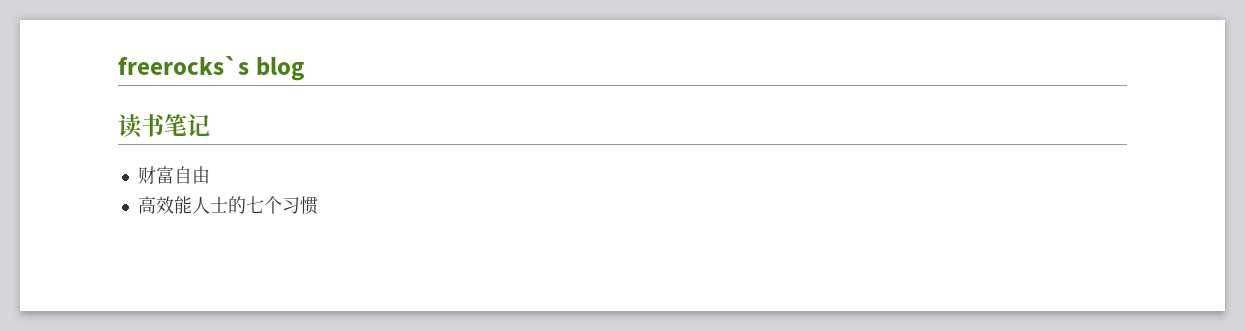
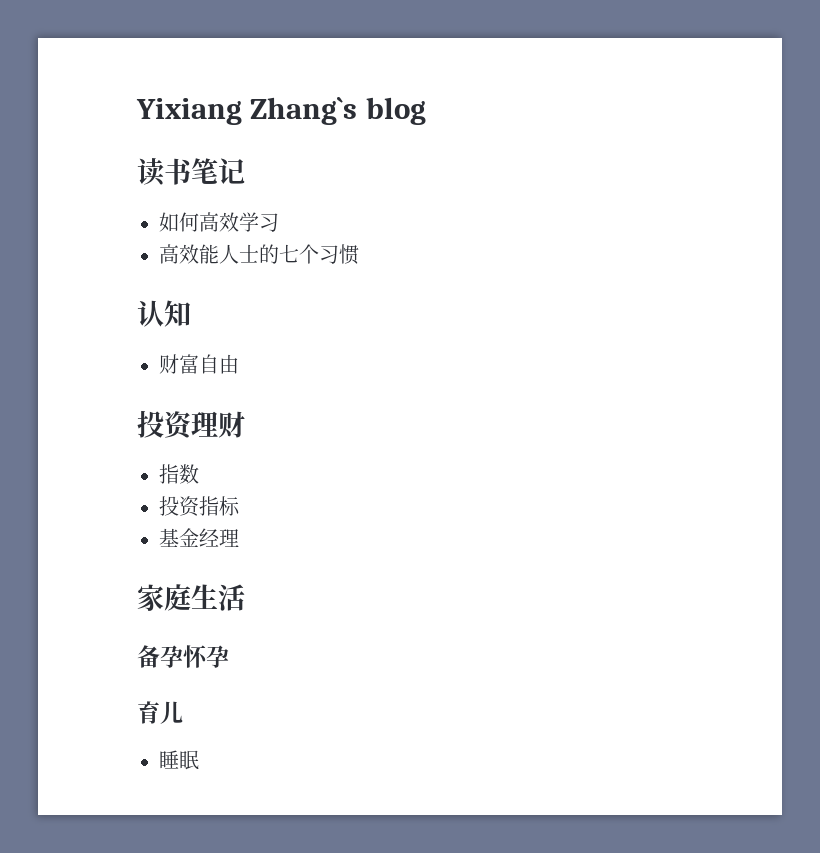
[118,56,249,75] freerocks`s -> [136,97,358,125] Yixiang Zhang`s
[137,166,210,184] 财富自由 -> [159,212,279,232] 如何高效学习
(318, 205) none -> [137,300,191,327] [159,354,239,374] [137,410,245,440] [159,464,199,484] [159,496,240,517] [159,528,239,547] [137,584,245,611] [137,645,229,668] [137,701,183,724] [159,750,199,770] // 认知 // 财富自由 // 投资理财 // 指数 // 投资指标 // 基金经理 // 家庭生活 // 备孕怀孕 // 育儿 // 睡眠

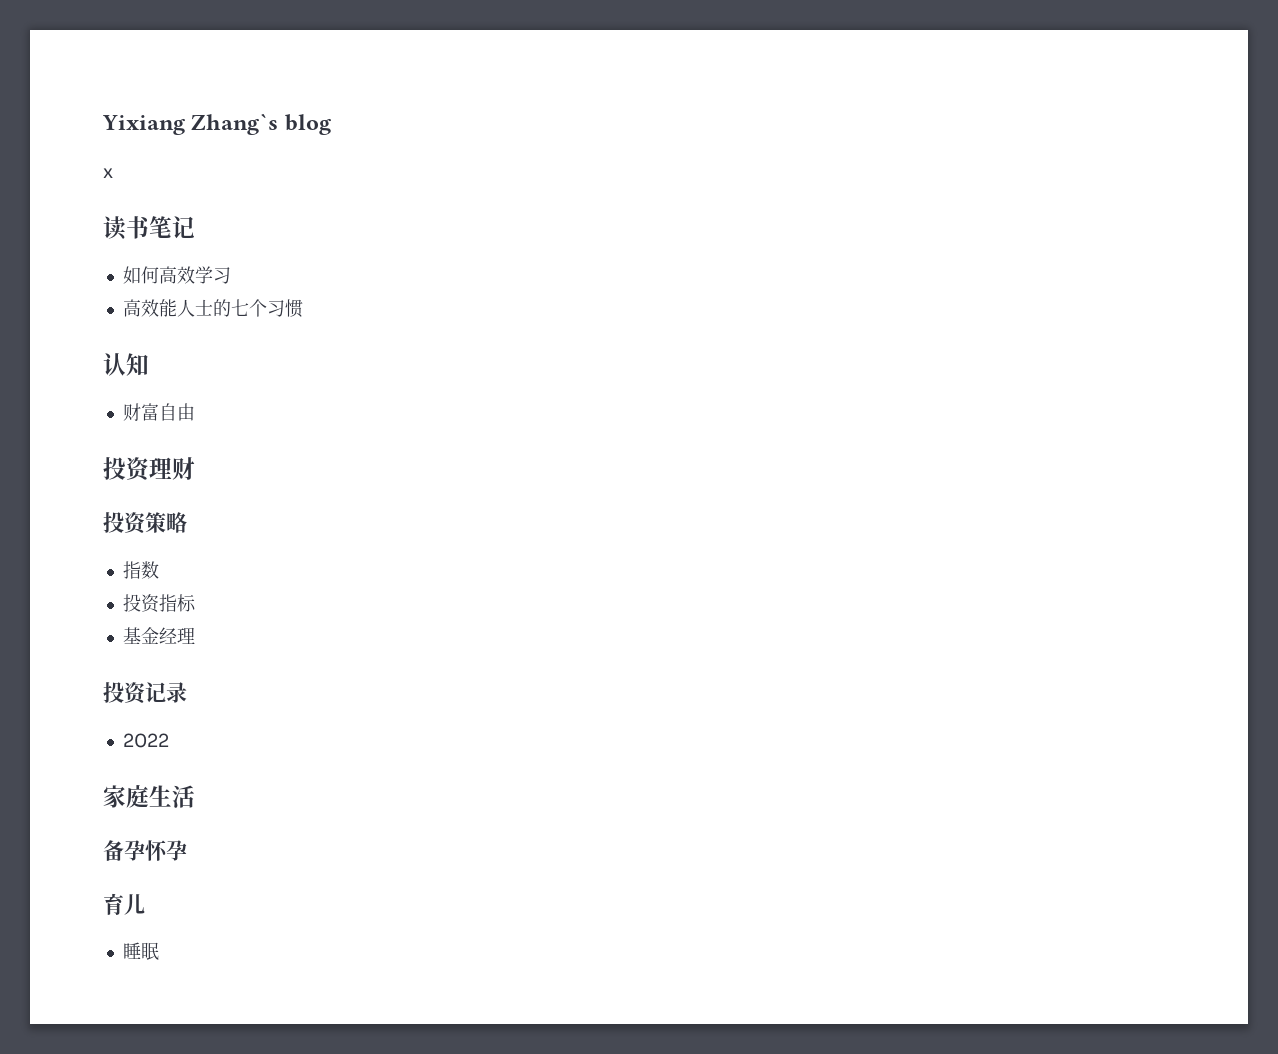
(426, 111) none -> [103,168,113,178] // x
(245, 425) none -> [103,512,187,535] // 投资策略
(239, 538) none -> [103,682,187,705] [122,733,169,748] // 投资记录 // 2022

